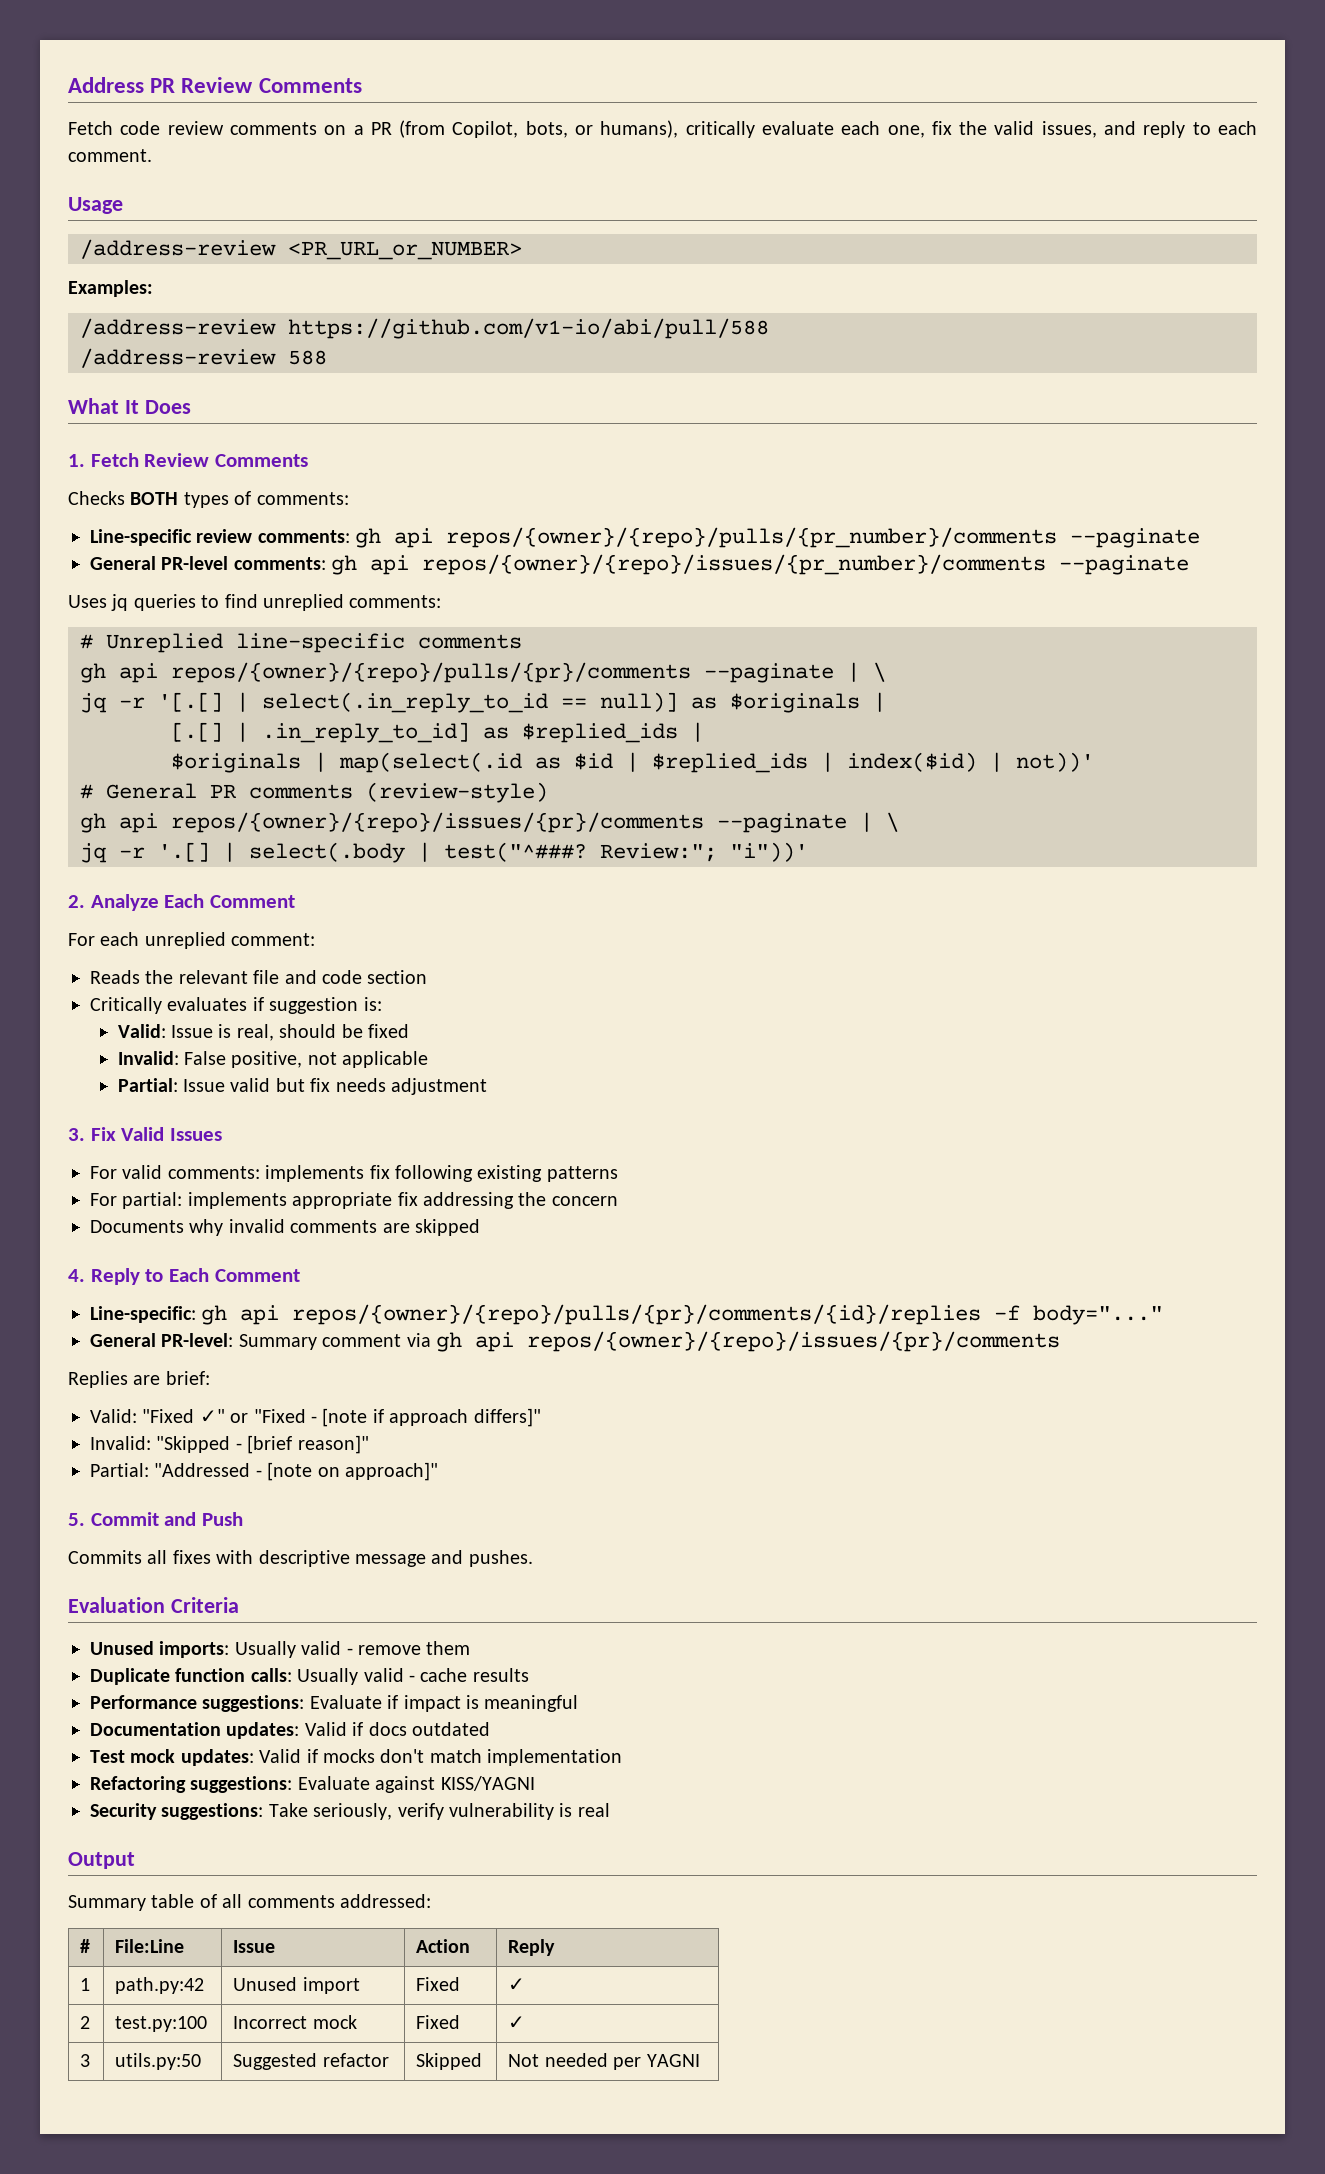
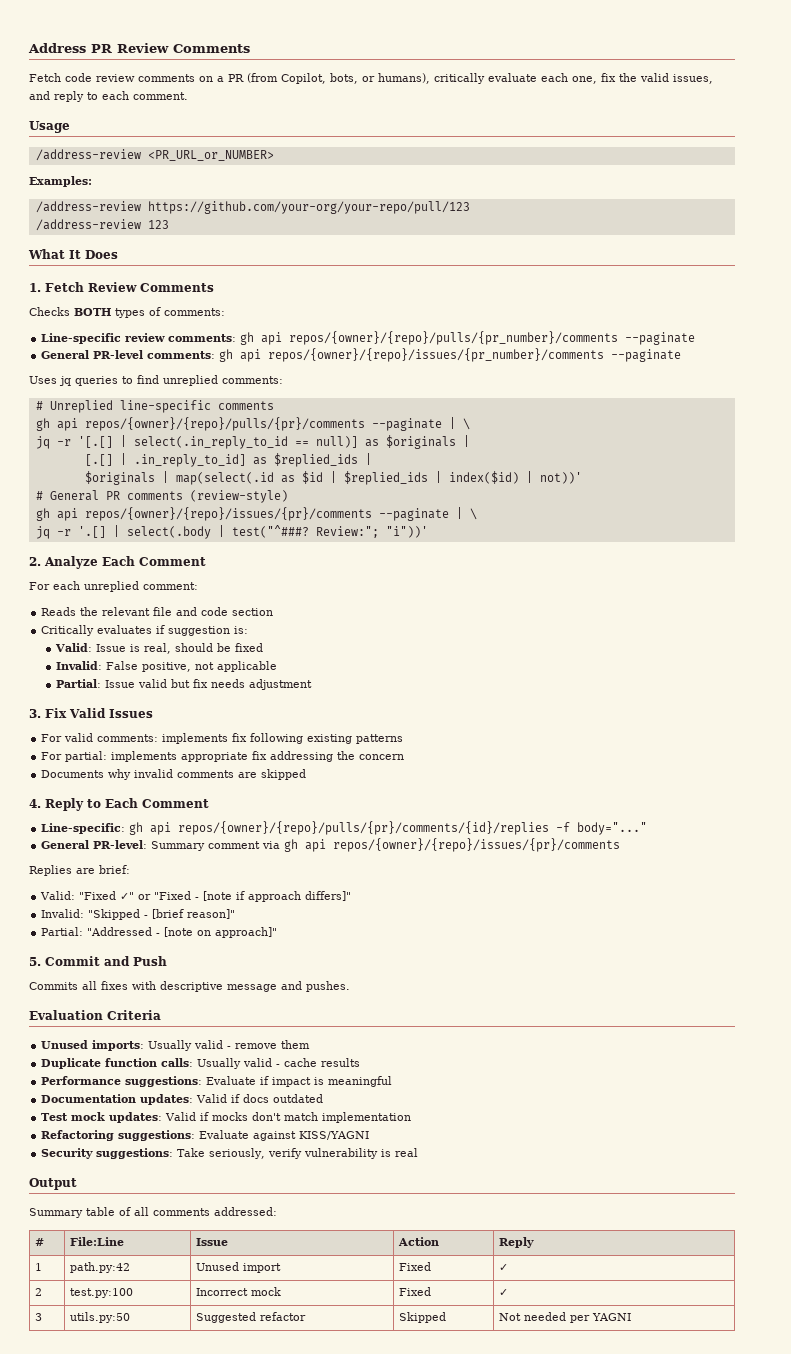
[288,318,769,339] [80,348,327,368] https://github.com/v1-io/abi/pull/588 // /address-review 588 -> [147,201,470,214] [35,219,169,231] https://github.com/your-org/your-repo/pull/123 // /address-review 123

